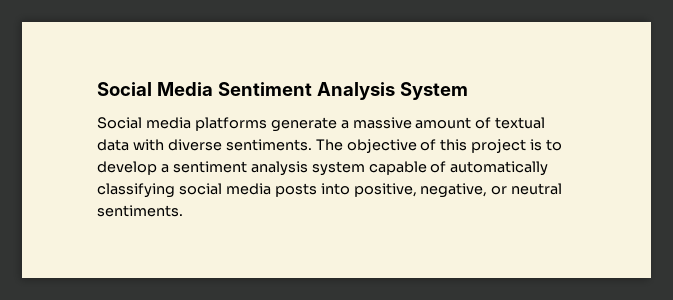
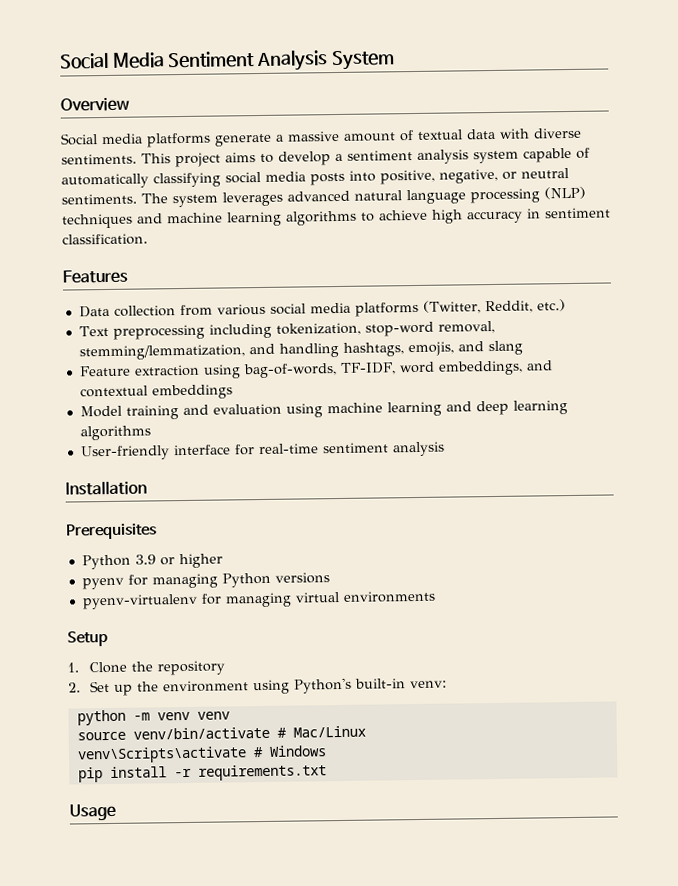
(468, 91) none -> [60,97,130,112] // Overview
[315,139,543,153] The objective of this project is -> [141,152,256,168] This project aims
(183, 211) none -> [141,186,586,208] [62,207,611,229] [62,233,148,246] [62,269,128,284] [78,299,566,318] [78,320,495,340] [78,340,523,361] [78,360,553,379] [79,384,233,400] [79,400,568,420] [79,425,151,441] [80,441,445,461] [65,480,147,496] [66,523,157,540] [81,553,223,570] [81,572,330,590] [81,590,436,610] [67,631,108,647] [67,660,225,676] [68,677,447,696] [76,709,230,726] [76,725,366,741] [76,745,327,764] [77,764,327,783] [69,803,116,821] The system leverages advanced natural language processing (NLP) techniques and machine learning algorithms to achieve high accuracy in sentiment classification. // Features // Data collection from various social media platforms (Twitter, Reddit, etc.) // Text preprocessing including tokenization, stop-word removal, stemming/lemmatization, and handling hashtags, emojis, and slang // Feature extraction using bag-of-words, TF-IDF, word embeddings, and contextual embeddings // Model training and evaluation using machine learning and deep learning algorithms // User-friendly interface for real-time sentiment analysis // Installation // Prerequisites // Python 3.9 or higher // pyenv for managing Python versions // pyenv-virtualenv for managing virtual environments // Setup // 1. Clone the repository // 2. Set up the environment using Python's built-in venv: // python -m venv venv // source venv/bin/activate # Mac/Linux // venv\Scripts\activate # Windows // pip install -r requirements.txt // Usage

